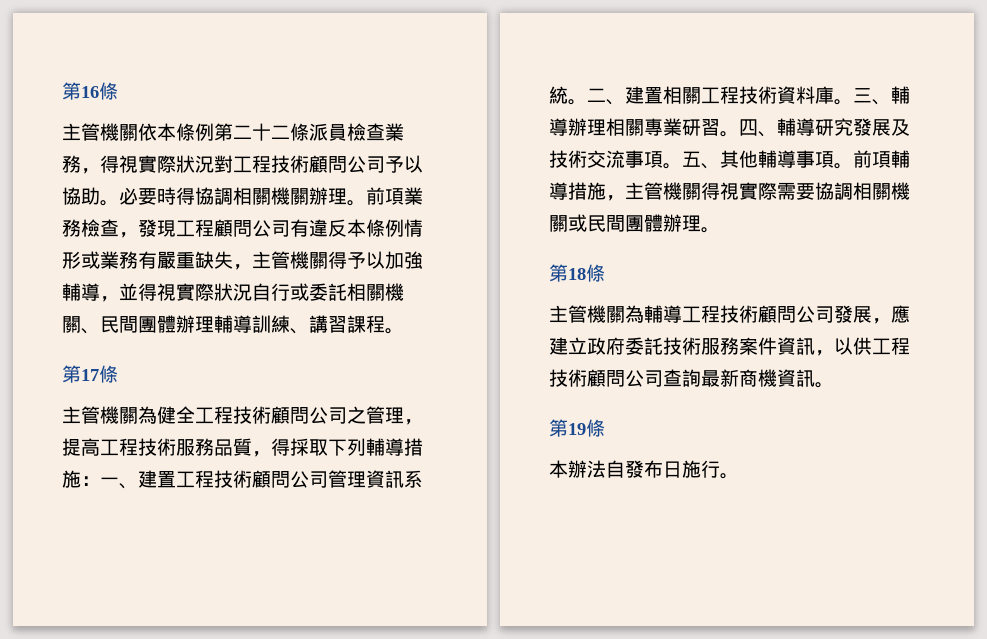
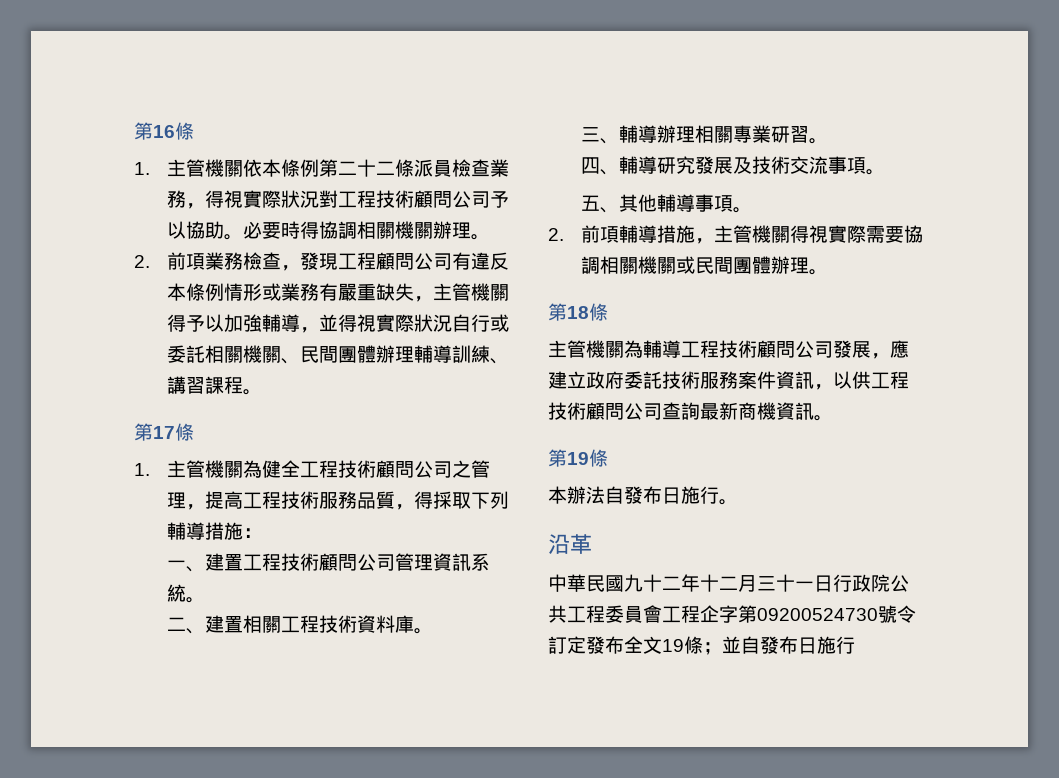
(118, 91) none -> [134,162,150,175] 1.
(366, 203) none -> [134,255,150,268] // 2.
(118, 374) none -> [134,463,150,476] 1.
(100, 481) none -> (262, 533) //
(587, 102) none -> (205, 600) //
(853, 102) none -> (433, 631) //
(739, 134) none -> (828, 141) //
(682, 166) none -> (885, 172) //
(853, 166) none -> [548,228,564,241] // 2.
(739, 476) none -> [548,534,592,554] [548,574,909,592] [548,605,916,623] [548,636,855,655] // 沿革 // 中華民國九十二年十二月三十一日行政院公共工程委員會工程企字第09200524730號令訂定發布全文19條；並自發布日施行

